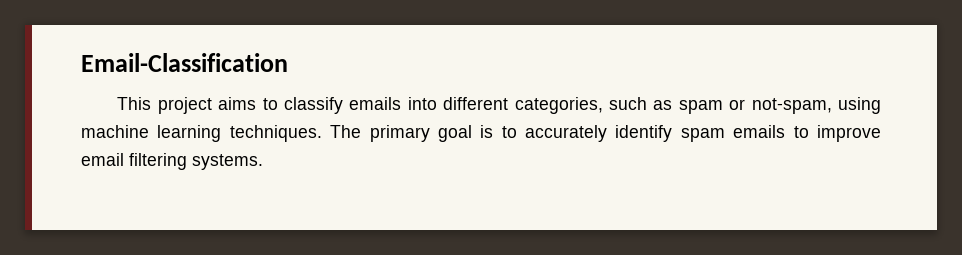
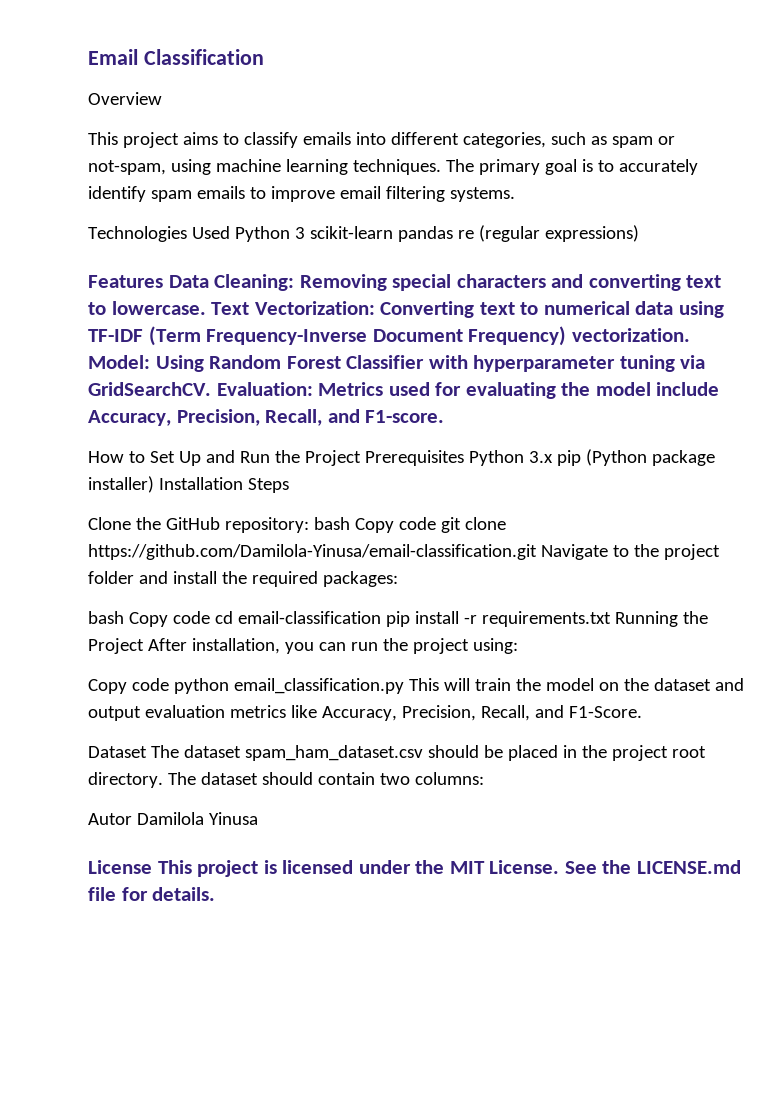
[81,53,288,72] Email-Classification -> [88,49,264,65] [88,92,162,105] Email Classification // Overview
(263, 162) none -> [88,225,639,242] [88,274,722,291] [88,301,724,318] [88,326,690,346] [88,355,706,372] [88,382,720,399] [88,409,445,426] [88,449,715,466] [88,476,289,493] [88,517,506,533] [88,544,720,560] [88,571,398,587] [88,611,708,627] [88,638,518,654] [88,678,744,694] [88,705,642,721] [88,745,706,761] [88,772,484,788] [88,812,258,825] [88,860,741,877] [88,887,216,901] // Technologies Used Python 3 scikit-learn pandas re (regular expressions) // Features Data Cleaning: Removing special characters and converting text to lowercase. Text Vectorization: Converting text to numerical data using TF-IDF (Term Frequency-Inverse Document Frequency) vectorization. Model: Using Random Forest Classifier with hyperparameter tuning via GridSearchCV. Evaluation: Metrics used for evaluating the model include Accuracy, Precision, Recall, and F1-score. // How to Set Up and Run the Project Prerequisites Python 3.x pip (Python package installer) Installation Steps // Clone the GitHub repository: bash Copy code git clone https://github.com/Damilola-Yinusa/email-classification.git Navigate to the project folder and install the required packages: // bash Copy code cd email-classification pip install -r requirements.txt Running the Project After installation, you can run the project using: // Copy code python email_classification.py This will train the model on the dataset and output evaluation metrics like Accuracy, Precision, Recall, and F1-Score. // Dataset The dataset spam_ham_dataset.csv should be placed in the project root directory. The dataset should contain two columns: // Autor Damilola Yinusa // License This project is licensed under the MIT License. See the LICENSE.md file for details.

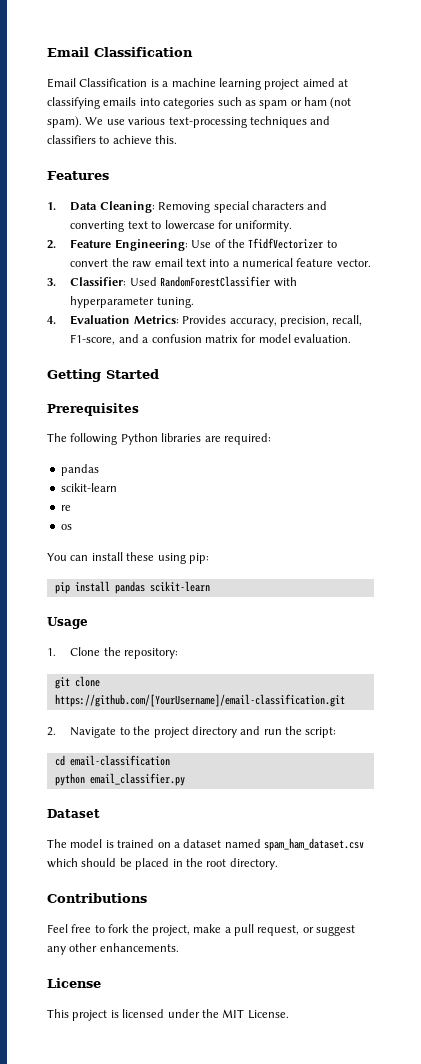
[88,92,162,105] [88,132,675,148] [88,159,698,175] [88,186,515,202] [88,225,639,242] Overview // This project aims to classify emails into different categories, such as spam or not-spam, using machine learning techniques. The primary goal is to accurately identify spam emails to improve email filtering systems. // Technologies Used Python 3 scikit-learn pandas re (regular expressions) -> [47,78,348,90] [47,97,352,109] [47,116,331,128] [47,135,178,144] Email Classification is a machine learning project aimed at classifying emails into categories such as spam or ham (not spam). We use various text-processing techniques and classifiers to achieve this.
(163, 281) none -> [47,202,56,210] // 1.
[111,301,724,318] [88,326,690,346] [88,355,706,372] [88,382,720,399] [88,409,445,426] [88,449,715,466] [88,476,289,493] lowercase. Text Vectorization: Converting text to numerical data using TF-IDF (Term Frequency-Inverse Document Frequency) vectorization. Model: Using Random Forest Classifier with hyperparameter tuning via GridSearchCV. Evaluation: Metrics used for evaluating the model include Accuracy, Precision, Recall, and F1-score. // How to Set Up and Run the Project Prerequisites Python 3.x pip (Python package installer) Installation Steps // -> [164,220,293,232] [47,238,337,251] [70,258,371,268] [47,276,297,287] [70,296,194,308] [47,315,363,327] [70,334,352,345] [47,369,159,382] [47,403,139,416] [47,433,271,445] [60,464,99,476] [60,483,117,492] [60,505,71,511] [60,524,72,530] [47,552,209,564] [54,581,210,594] [47,617,88,629] [47,648,56,656] lowercase for uniformity. // 2. Feature Engineering: Use of the TfidfVectorizer to convert the raw email text into a numerical feature vector. // 3. Classifier: Used RandomForestClassifier with hyperparameter tuning. // 4. Evaluation Metrics: Provides accuracy, precision, recall, F1-score, and a confusion matrix for model evaluation. // Getting Started // Prerequisites // The following Python libraries are required: // pandas // scikit-learn // re // os // You can install these using pip: // pip install pandas scikit-learn // Usage // 1.
[165,517,220,530] GitHub -> (121, 651) none
[313,517,506,533] [88,544,720,560] [88,571,398,587] [88,611,708,627] [88,638,518,654] [88,678,744,694] [88,705,642,721] [88,745,423,761] bash Copy code git clone https://github.com/Damilola-Yinusa/email-classification.git Navigate to the project folder and install the required packages: // bash Copy code cd email-classification pip install -r requirements.txt Running the Project After installation, you can run the project using: // Copy code python email_classification.py This will train the model on the dataset and output evaluation metrics like Accuracy, Precision, Recall, and F1-Score. // Dataset The dataset spam_ham_dataset.csv -> [54,676,100,689] [54,694,345,707] [47,726,337,738] [54,755,170,766] [54,773,185,786] [47,809,100,818] [47,838,364,851] [47,858,78,868] // git clone https://github.com/[YourUsername]/email-classification.git // 2. Navigate to the project directory and run the script: // cd email-classification // python email_classifier.py // Dataset // The model is trained on a dataset named spam_ham_dataset.csv which
[611,745,668,761] project -> (203, 862) none
[167,772,484,785] [88,812,258,825] The dataset should contain two columns: // Autor Damilola Yinusa -> [47,893,147,903] [47,924,356,936] [47,943,179,955] // Contributions // Feel free to fork the project, make a pull request, or suggest any other enhancements.
(152, 867) none -> (101, 983) //
[564,860,741,874] [88,887,216,901] See the LICENSE.md file for details. -> (289, 1014) none

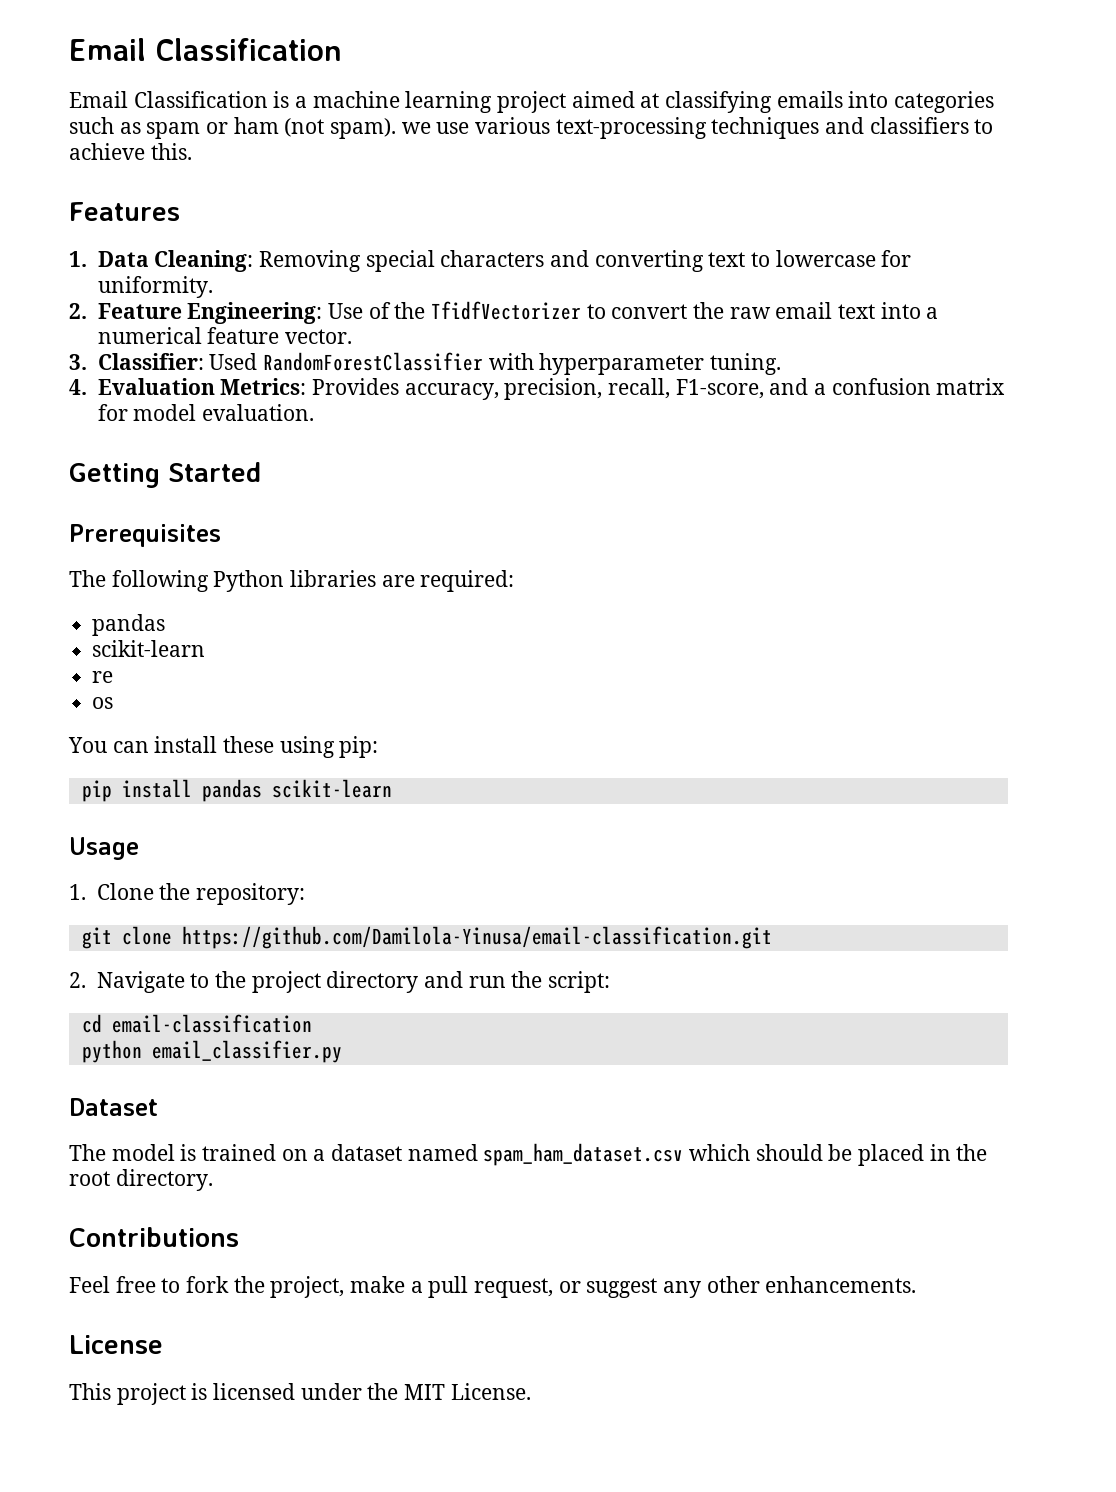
[85,117,104,125] We -> [401,122,431,134] we
[54,694,345,707] https://github.com/[YourUsername]/email-classification.git -> [181,926,772,949] https://github.com/Damilola-Yinusa/email-classification.git

